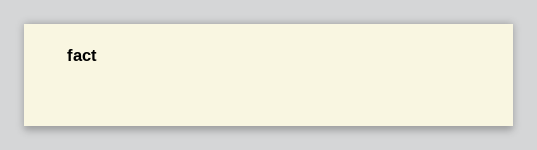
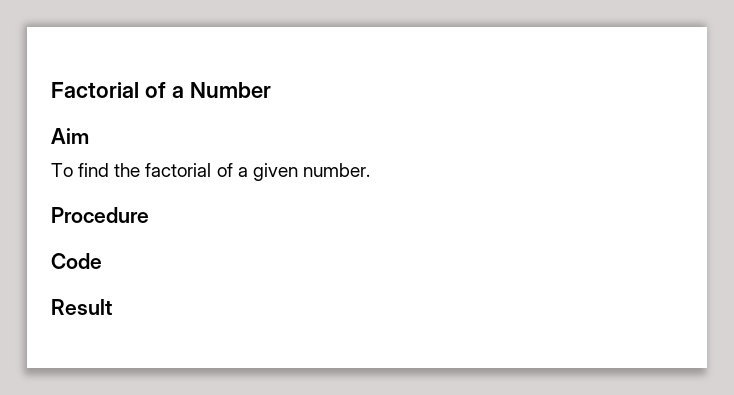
[67,49,97,61] fact -> [51,82,271,98] [51,128,89,144] [51,163,370,181] [51,207,149,223] [51,253,102,269] [51,299,112,315] Factorial of a Number // Aim // To find the factorial of a given number. // Procedure // Code // Result

